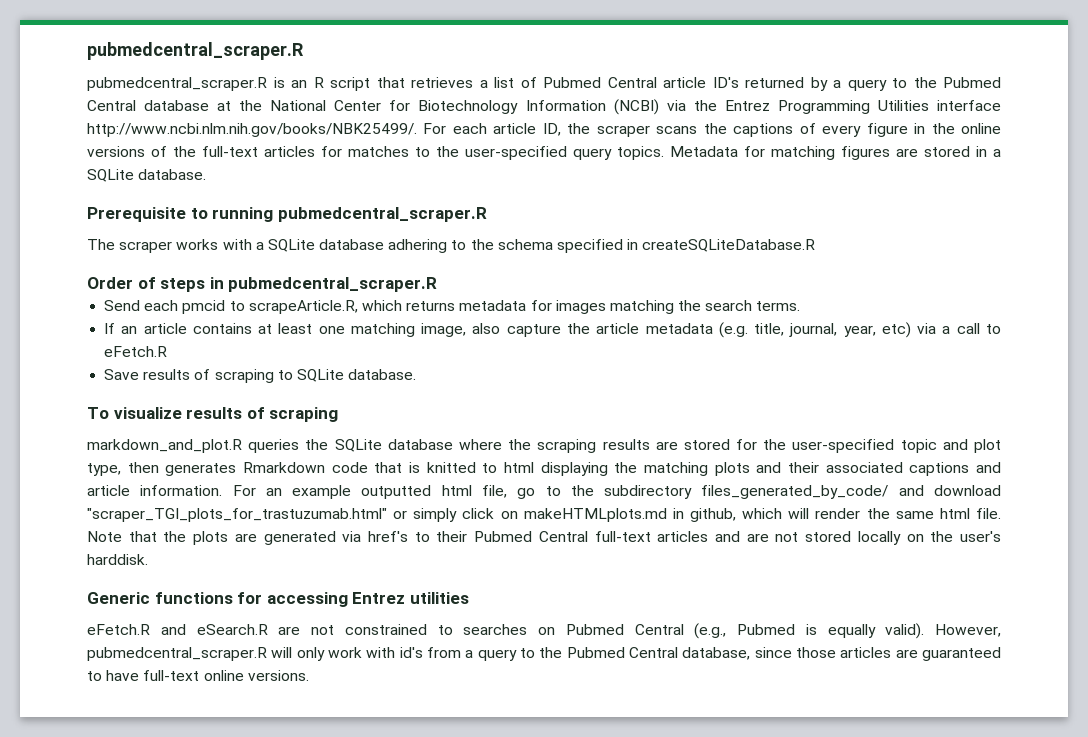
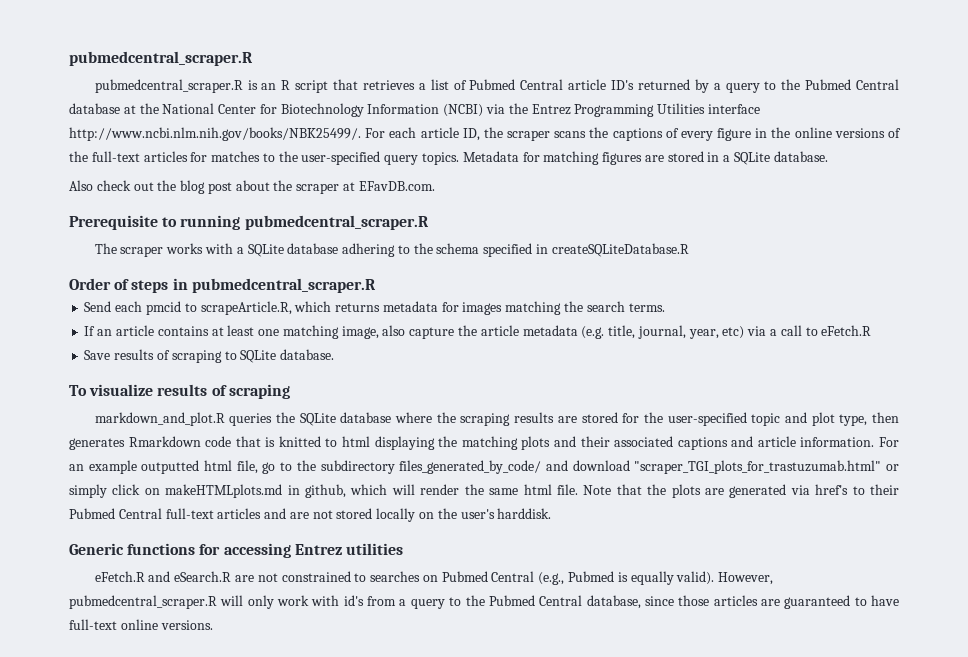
(207, 174) none -> [69,180,435,194] // Also check out the blog post about the scraper at EFavDB.com.

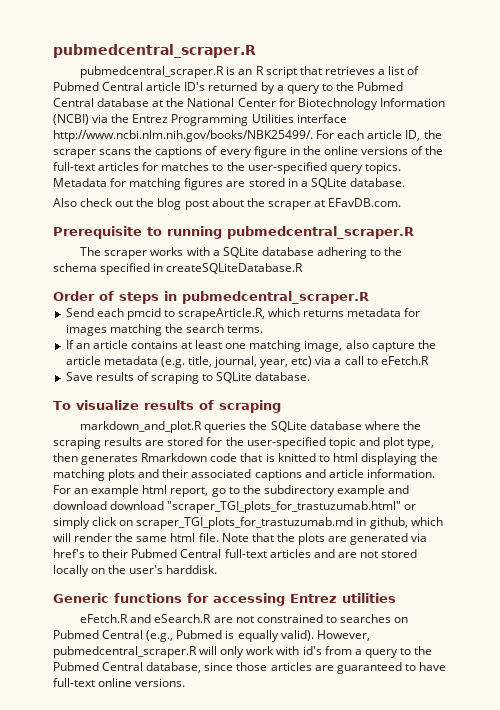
[141,460,258,474] outputted html file, -> [142,485,209,497] html report,
[399,460,542,474] files_generated_by_code/ -> [336,485,385,497] example
(630, 465) none -> [110,501,165,510] download
[165,484,283,498] makeHTMLplots.md -> [136,517,354,529] scraper_TGI_plots_for_trastuzumab.md

